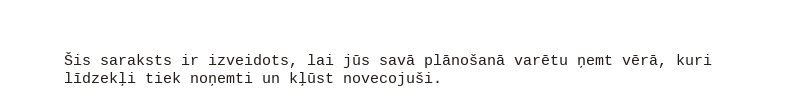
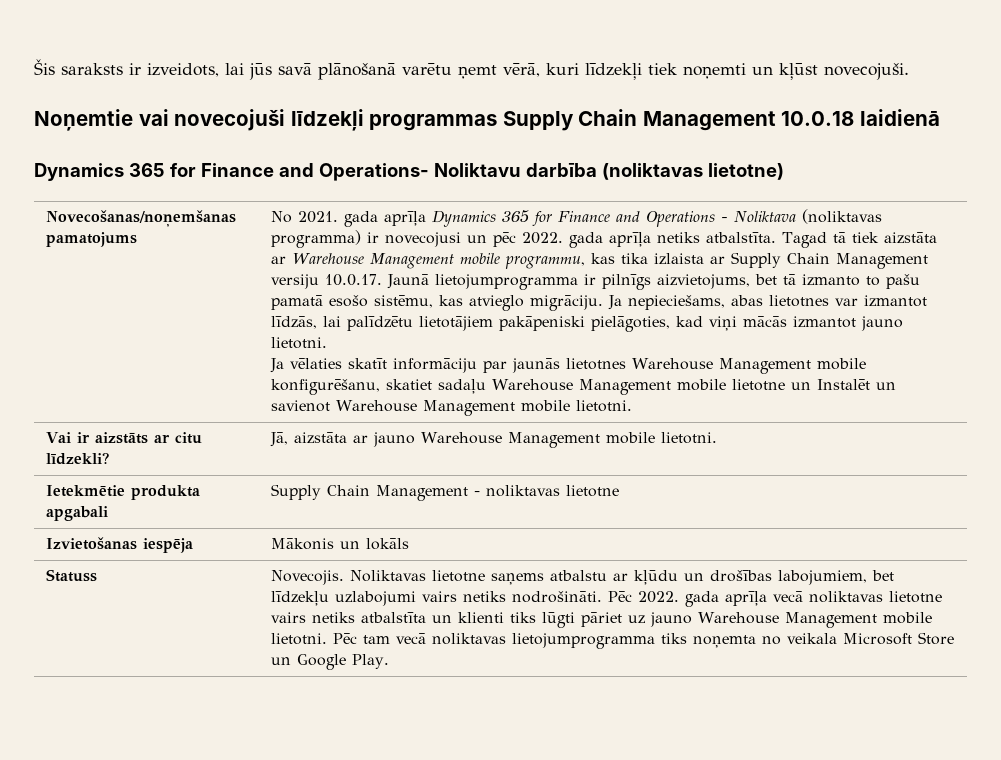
(442, 79) none -> [34,109,940,131] [34,163,784,181] [46,210,237,227] [46,232,138,247] [271,209,883,227] [271,230,938,248] [271,252,929,269] [271,274,921,290] [271,295,928,311] [271,316,904,332] [271,337,328,349] [270,358,867,374] [271,379,897,395] [271,400,633,416] [46,432,203,444] [46,452,110,465] [270,432,718,448] [46,485,201,500] [46,506,109,521] [271,484,620,501] [46,537,194,553] [271,538,410,550] [46,569,98,582] [271,570,895,585] [271,591,943,607] [271,612,933,628] [271,632,955,649] [271,654,390,670] // Noņemtie vai novecojuši līdzekļi programmas Supply Chain Management 10.0.18 laidienā // Dynamics 365 for Finance and Operations- Noliktavu darbība (noliktavas lietotne) // Novecošanas/noņemšanas pamatojums | No 2021. gada aprīļa Dynamics 365 for Finance and Operations - Noliktava (noliktavas programma) ir novecojusi un pēc 2022. gada aprīļa netiks atbalstīta. Tagad tā tiek aizstāta ar Warehouse Management mobile programmu, kas tika izlaista ar Supply Chain Management versiju 10.0.17. Jaunā lietojumprogramma ir pilnīgs aizvietojums, bet tā izmanto to pašu pamatā esošo sistēmu, kas atvieglo migrāciju. Ja nepieciešams, abas lietotnes var izmantot līdzās, lai palīdzētu lietotājiem pakāpeniski pielāgoties, kad viņi mācās izmantot jauno lietotni. // Ja vēlaties skatīt informāciju par jaunās lietotnes Warehouse Management mobile konfigurēšanu, skatiet sadaļu Warehouse Management mobile lietotne un Instalēt un savienot Warehouse Management mobile lietotni. // Vai ir aizstāts ar citu līdzekli? | Jā, aizstāta ar jauno Warehouse Management mobile lietotni. // Ietekmētie produkta apgabali | Supply Chain Management - noliktavas lietotne // Izvietošanas iespēja | Mākonis un lokāls // Statuss | Novecojis. Noliktavas lietotne saņems atbalstu ar kļūdu un drošības labojumiem, bet līdzekļu uzlabojumi vairs netiks nodrošināti. Pēc 2022. gada aprīļa vecā noliktavas lietotne vairs netiks atbalstīta un klienti tiks lūgti pāriet uz jauno Warehouse Management mobile lietotni. Pēc tam vecā noliktavas lietojumprogramma tiks noņemta no veikala Microsoft Store un Google Play.

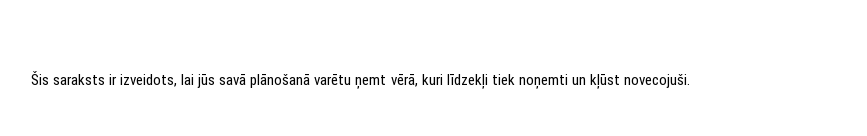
[34,109,940,131] [34,163,784,181] [46,210,237,227] [46,232,138,247] [271,209,883,227] [271,230,938,248] [271,252,929,269] [271,274,921,290] [271,295,928,311] [271,316,904,332] [271,337,328,349] [270,358,867,374] [271,379,897,395] [271,400,633,416] [46,432,203,444] [46,452,110,465] [270,432,718,448] [46,485,201,500] [46,506,109,521] [271,484,620,501] [46,537,194,553] [271,538,410,550] [46,569,98,582] [271,570,895,585] [271,591,943,607] [271,612,933,628] [271,632,955,649] [271,654,390,670] // Noņemtie vai novecojuši līdzekļi programmas Supply Chain Management 10.0.18 laidienā // Dynamics 365 for Finance and Operations- Noliktavu darbība (noliktavas lietotne) // Novecošanas/noņemšanas pamatojums | No 2021. gada aprīļa Dynamics 365 for Finance and Operations - Noliktava (noliktavas programma) ir novecojusi un pēc 2022. gada aprīļa netiks atbalstīta. Tagad tā tiek aizstāta ar Warehouse Management mobile programmu, kas tika izlaista ar Supply Chain Management versiju 10.0.17. Jaunā lietojumprogramma ir pilnīgs aizvietojums, bet tā izmanto to pašu pamatā esošo sistēmu, kas atvieglo migrāciju. Ja nepieciešams, abas lietotnes var izmantot līdzās, lai palīdzētu lietotājiem pakāpeniski pielāgoties, kad viņi mācās izmantot jauno lietotni. // Ja vēlaties skatīt informāciju par jaunās lietotnes Warehouse Management mobile konfigurēšanu, skatiet sadaļu Warehouse Management mobile lietotne un Instalēt un savienot Warehouse Management mobile lietotni. // Vai ir aizstāts ar citu līdzekli? | Jā, aizstāta ar jauno Warehouse Management mobile lietotni. // Ietekmētie produkta apgabali | Supply Chain Management - noliktavas lietotne // Izvietošanas iespēja | Mākonis un lokāls // Statuss | Novecojis. Noliktavas lietotne saņems atbalstu ar kļūdu un drošības labojumiem, bet līdzekļu uzlabojumi vairs netiks nodrošināti. Pēc 2022. gada aprīļa vecā noliktavas lietotne vairs netiks atbalstīta un klienti tiks lūgti pāriet uz jauno Warehouse Management mobile lietotni. Pēc tam vecā noliktavas lietojumprogramma tiks noņemta no veikala Microsoft Store un Google Play. -> (690, 81) none

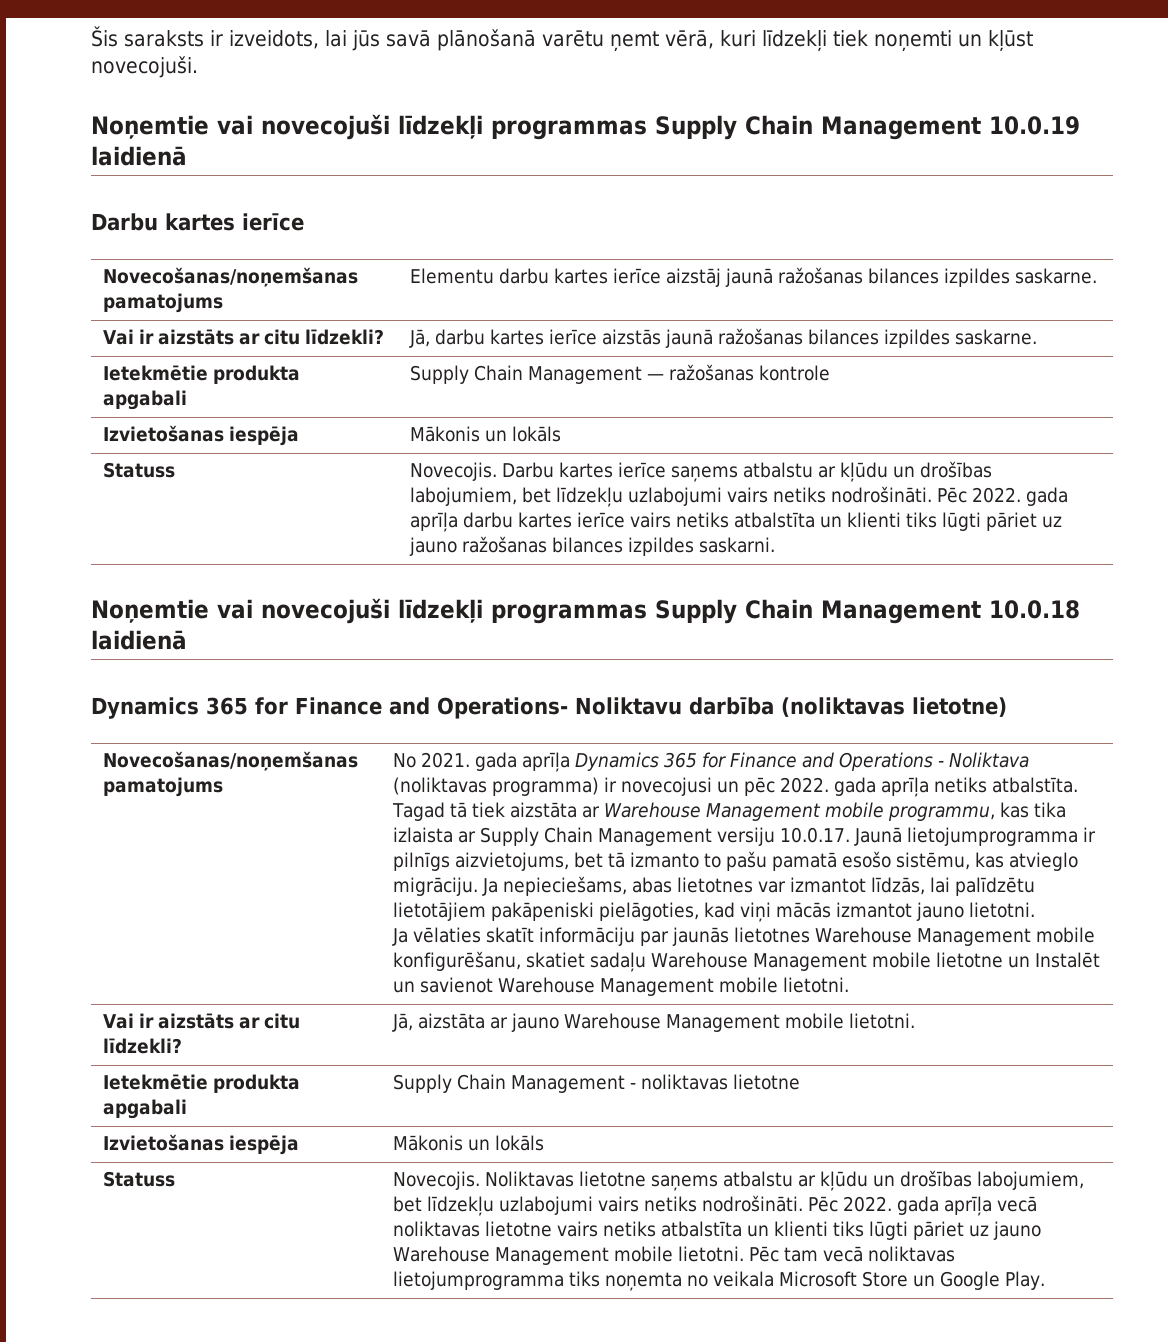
(690, 81) none -> [91,114,1080,140] [91,146,187,166] [91,213,304,231] [103,267,359,287] [103,293,224,313] [410,267,1098,287] [103,329,385,345] [409,328,1038,348] [103,365,301,384] [103,390,188,410] [410,364,831,384] [103,425,300,446] [410,426,562,442] [103,462,176,478] [410,461,993,482] [410,486,1069,507] [410,512,1063,532] [409,536,776,556] [91,598,1080,624] [91,630,187,650] [91,697,1007,719] [103,751,359,771] [103,777,224,797] [393,752,1030,772] [393,777,1079,797] [392,802,1067,821] [393,827,1097,846] [393,851,1079,871] [393,876,1036,896] [393,902,1036,922] [392,927,1096,946] [393,951,1101,972] [393,977,850,996] [103,1013,301,1029] [103,1038,183,1054] [392,1013,916,1032] [103,1074,301,1093] [103,1099,188,1119] [393,1074,801,1093] [103,1134,300,1155] [393,1135,545,1151] [103,1171,176,1187] [393,1170,1085,1191] [393,1195,1038,1216] [393,1221,1042,1240] [393,1246,956,1265] [393,1271,1046,1291] // Noņemtie vai novecojuši līdzekļi programmas Supply Chain Management 10.0.19 laidienā // Darbu kartes ierīce // Novecošanas/noņemšanas pamatojums | Elementu darbu kartes ierīce aizstāj jaunā ražošanas bilances izpildes saskarne. // Vai ir aizstāts ar citu līdzekli? | Jā, darbu kartes ierīce aizstās jaunā ražošanas bilances izpildes saskarne. // Ietekmētie produkta apgabali | Supply Chain Management — ražošanas kontrole // Izvietošanas iespēja | Mākonis un lokāls // Statuss | Novecojis. Darbu kartes ierīce saņems atbalstu ar kļūdu un drošības labojumiem, bet līdzekļu uzlabojumi vairs netiks nodrošināti. Pēc 2022. gada aprīļa darbu kartes ierīce vairs netiks atbalstīta un klienti tiks lūgti pāriet uz jauno ražošanas bilances izpildes saskarni. // Noņemtie vai novecojuši līdzekļi programmas Supply Chain Management 10.0.18 laidienā // Dynamics 365 for Finance and Operations- Noliktavu darbība (noliktavas lietotne) // Novecošanas/noņemšanas pamatojums | No 2021. gada aprīļa Dynamics 365 for Finance and Operations - Noliktava (noliktavas programma) ir novecojusi un pēc 2022. gada aprīļa netiks atbalstīta. Tagad tā tiek aizstāta ar Warehouse Management mobile programmu, kas tika izlaista ar Supply Chain Management versiju 10.0.17. Jaunā lietojumprogramma ir pilnīgs aizvietojums, bet tā izmanto to pašu pamatā esošo sistēmu, kas atvieglo migrāciju. Ja nepieciešams, abas lietotnes var izmantot līdzās, lai palīdzētu lietotājiem pakāpeniski pielāgoties, kad viņi mācās izmantot jauno lietotni. // Ja vēlaties skatīt informāciju par jaunās lietotnes Warehouse Management mobile konfigurēšanu, skatiet sadaļu Warehouse Management mobile lietotne un Instalēt un savienot Warehouse Management mobile lietotni. // Vai ir aizstāts ar citu līdzekli? | Jā, aizstāta ar jauno Warehouse Management mobile lietotni. // Ietekmētie produkta apgabali | Supply Chain Management - noliktavas lietotne // Izvietošanas iespēja | Mākonis un lokāls // Statuss | Novecojis. Noliktavas lietotne saņems atbalstu ar kļūdu un drošības labojumiem, bet līdzekļu uzlabojumi vairs netiks nodrošināti. Pēc 2022. gada aprīļa vecā noliktavas lietotne vairs netiks atbalstīta un klienti tiks lūgti pāriet uz jauno Warehouse Management mobile lietotni. Pēc tam vecā noliktavas lietojumprogramma tiks noņemta no veikala Microsoft Store un Google Play.

